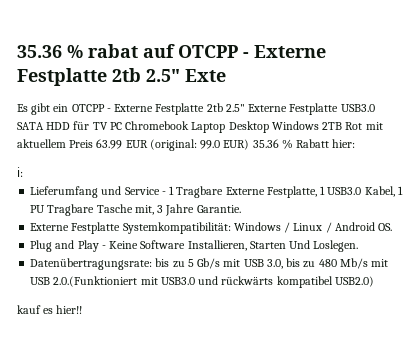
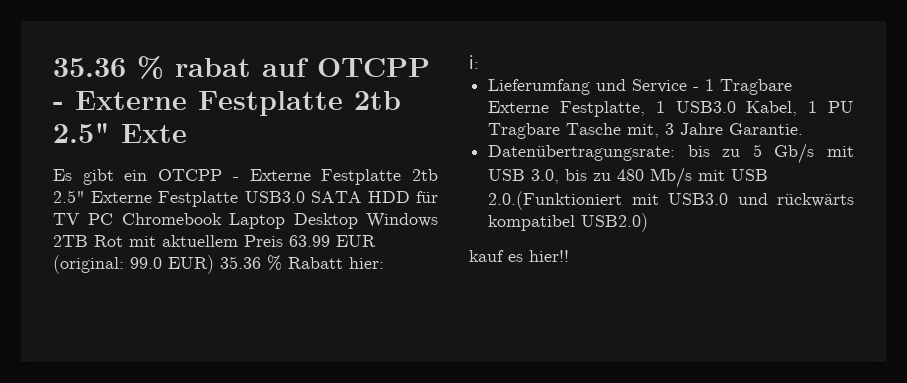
[30,222,393,234] [30,240,359,252] // Externe Festplatte Systemkompatibilität: Windows / Linux / Android OS. // Plug and Play - Keine Software Installieren, Starten Und Loslegen. -> (804, 129) none

